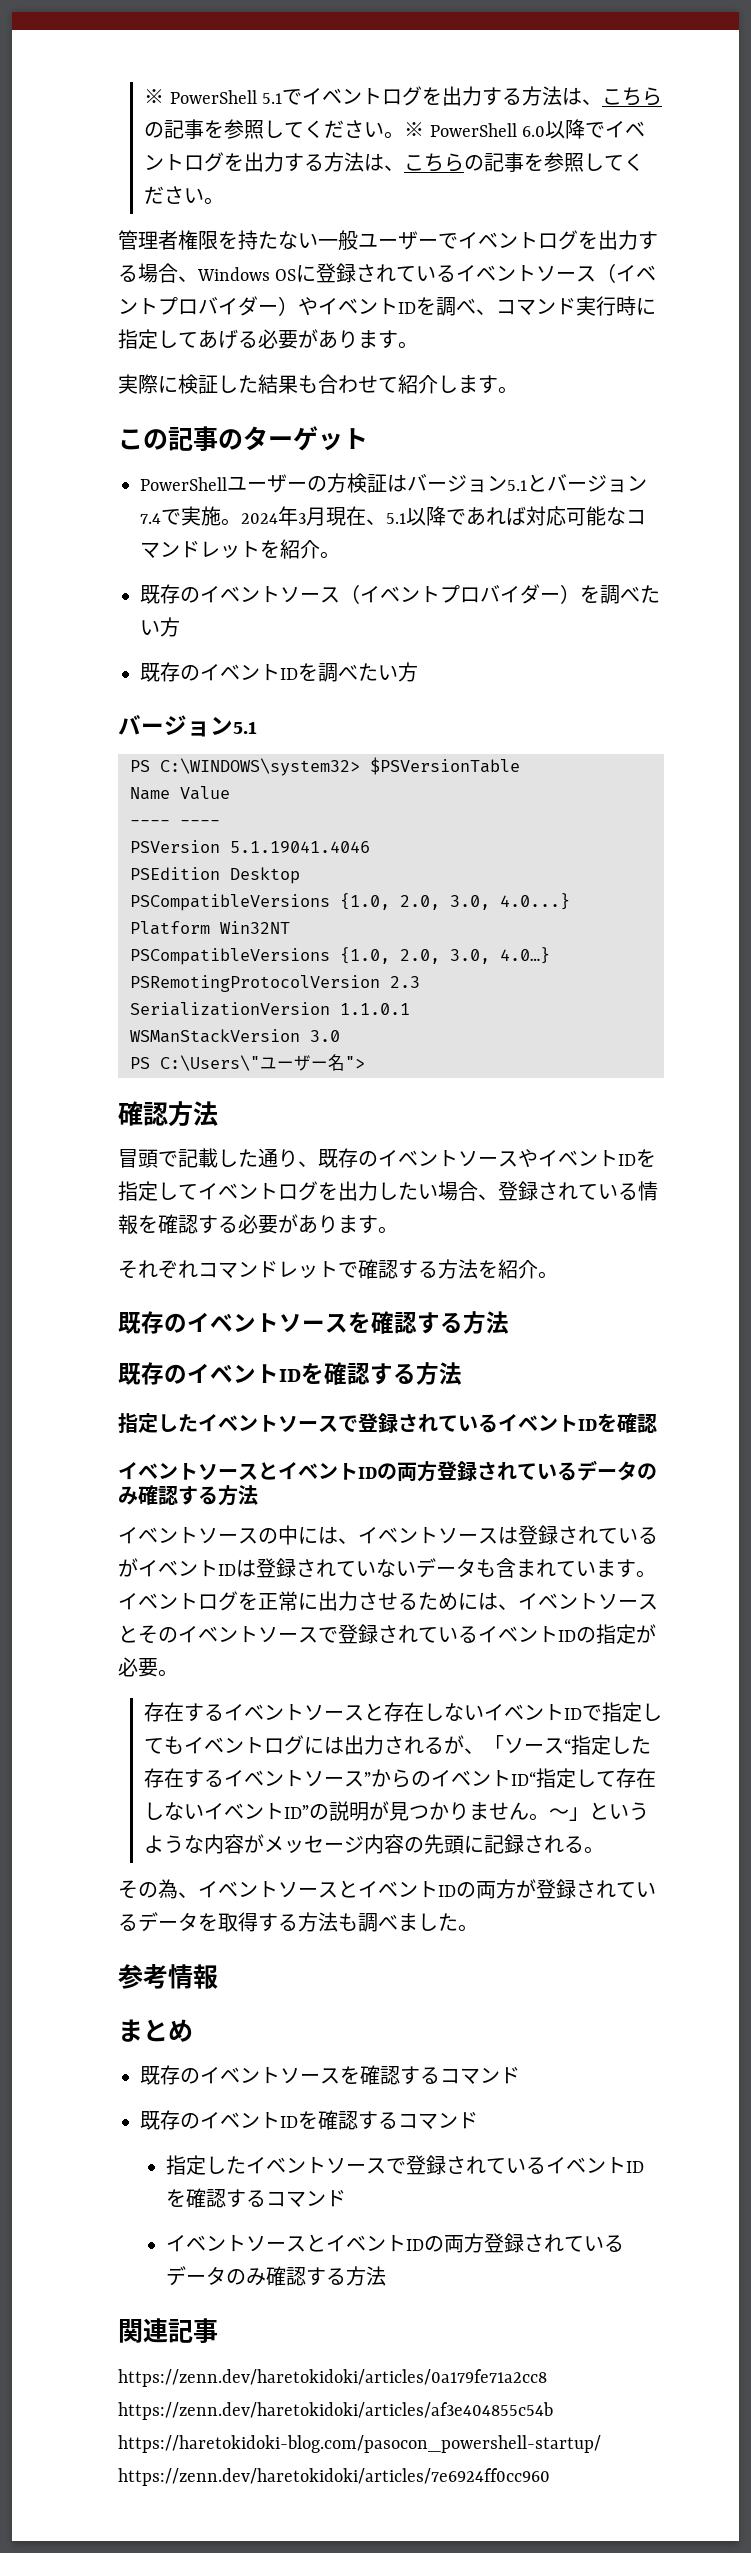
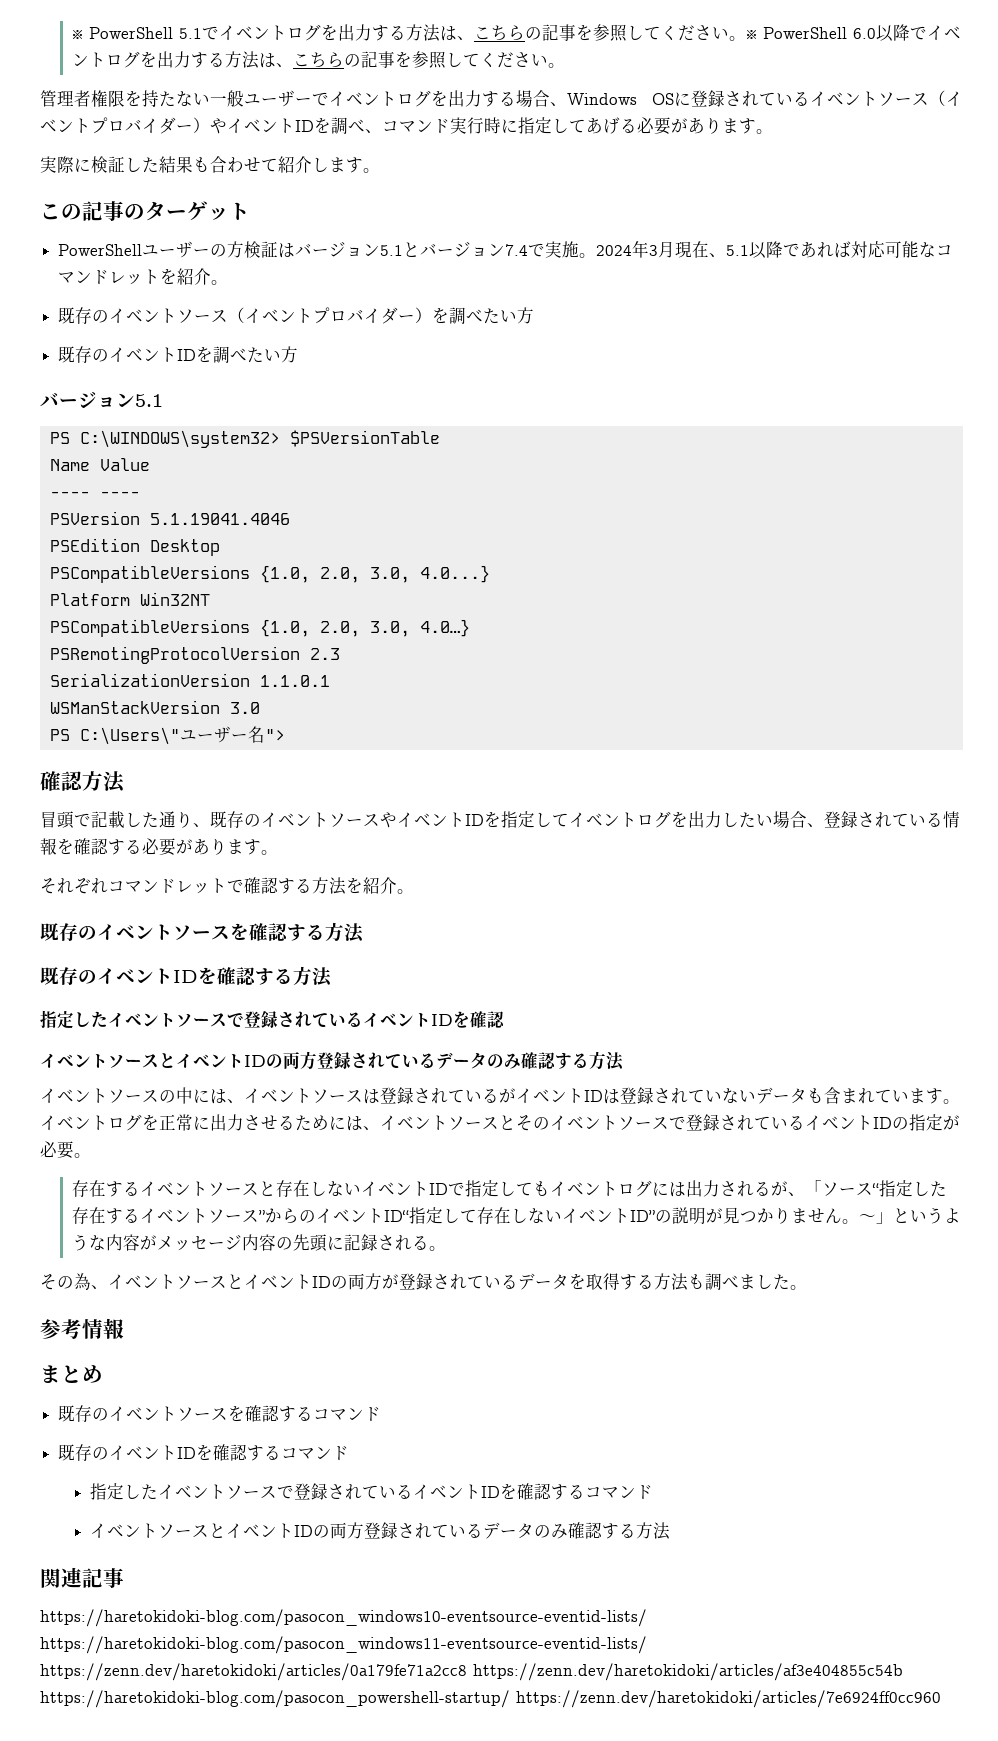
(218, 2330) none -> [40,1609,647,1627] [40,1636,647,1654] https://haretokidoki-blog.com/pasocon_windows10-eventsource-eventid-lists/ https://haretokidoki-blog.com/pasocon_windows11-eventsource-eventid-lists/

